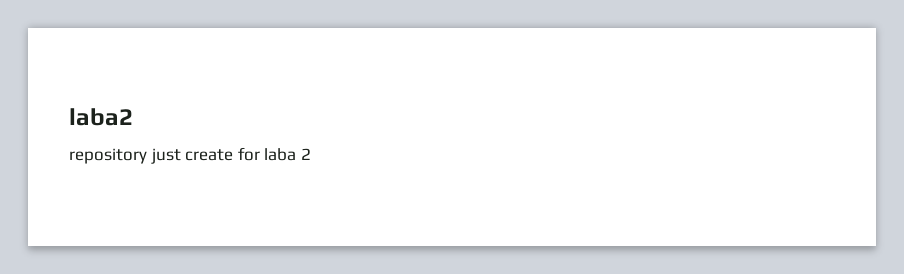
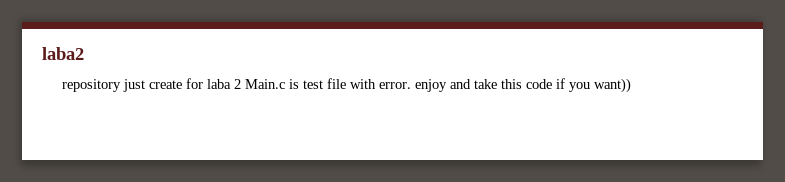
(311, 154) none -> [244,78,631,93] Main.c is test file with error. enjoy and take this code if you want))

